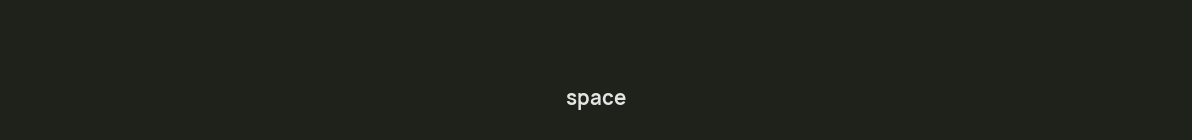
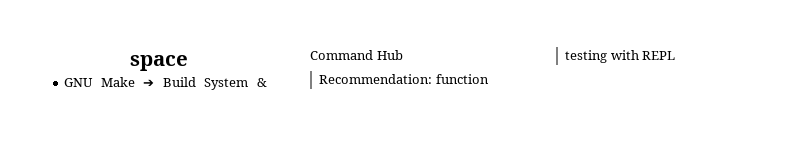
(626, 101) none -> [64,77,267,90] [310,50,403,60] [319,74,489,84] [565,50,676,63] // GNU Make ➔ Build System & Command Hub // Recommendation: function testing with REPL

